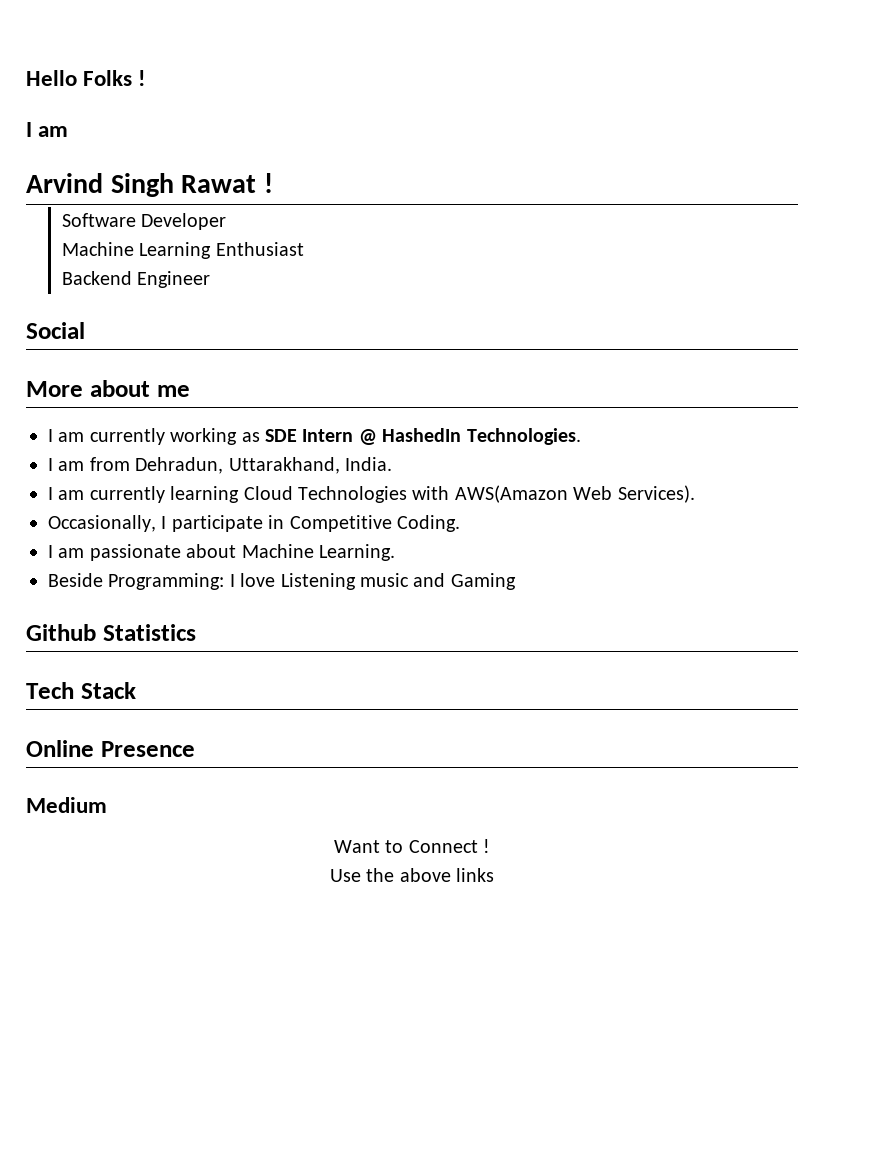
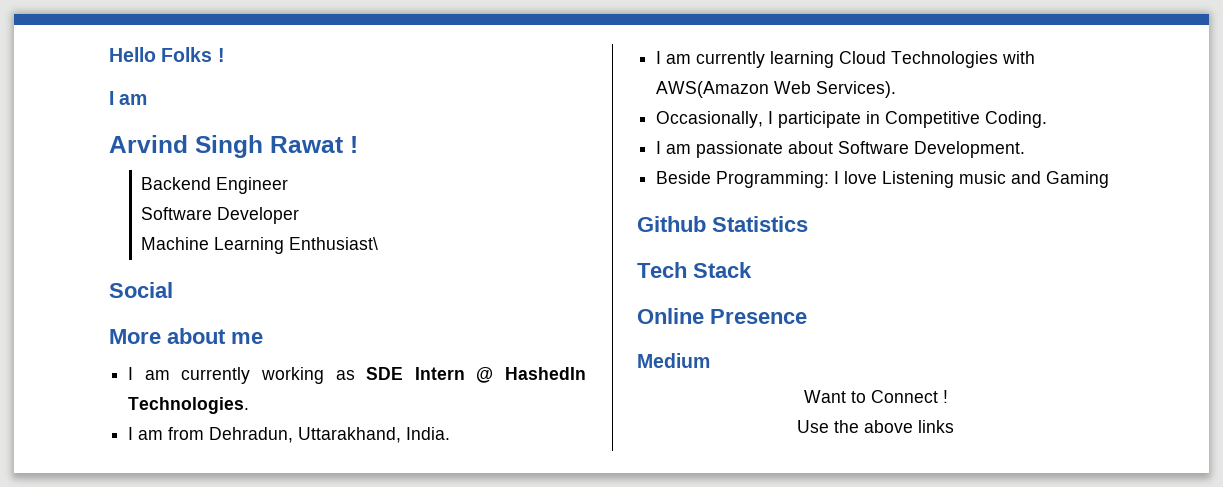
(273, 183) none -> [141,177,289,194] // Backend Engineer
[215,242,304,256] [62,271,211,288] Enthusiast // Backend Engineer -> [289,237,379,250] Enthusiast\
[241,544,395,561] Machine Learning. -> [838,141,1026,158] Software Development.

